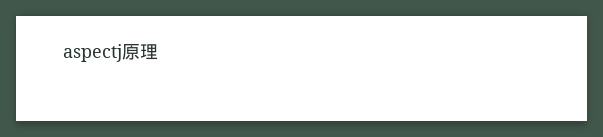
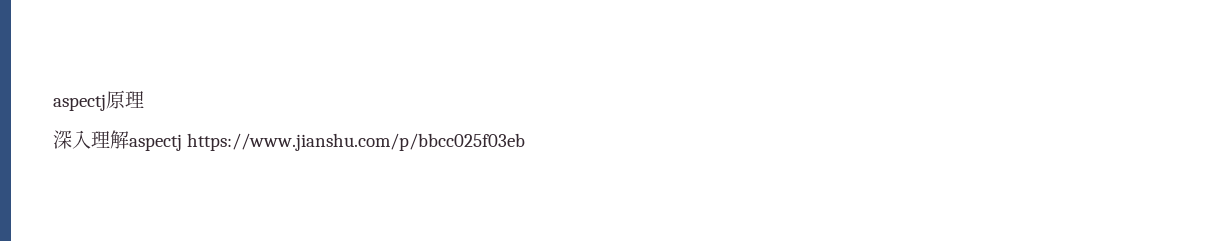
(158, 52) none -> [53,130,526,151] // 深入理解aspectj https://www.jianshu.com/p/bbcc025f03eb

